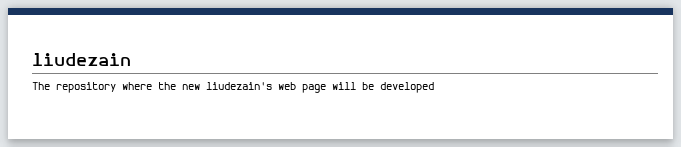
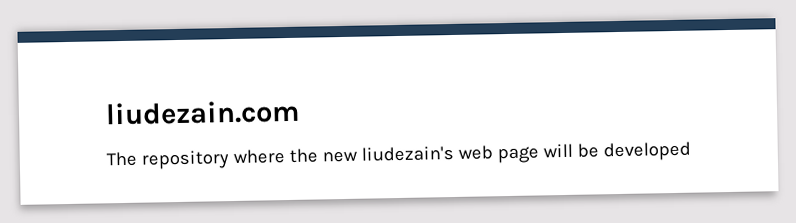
[32,53,131,66] liudezain -> [105,99,301,126] liudezain.com

